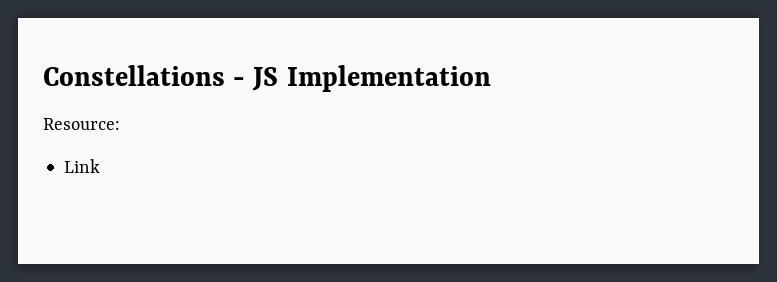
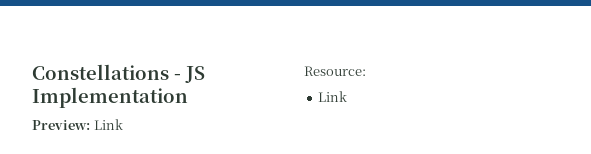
(491, 78) none -> [32,119,123,130] // Preview: Link

